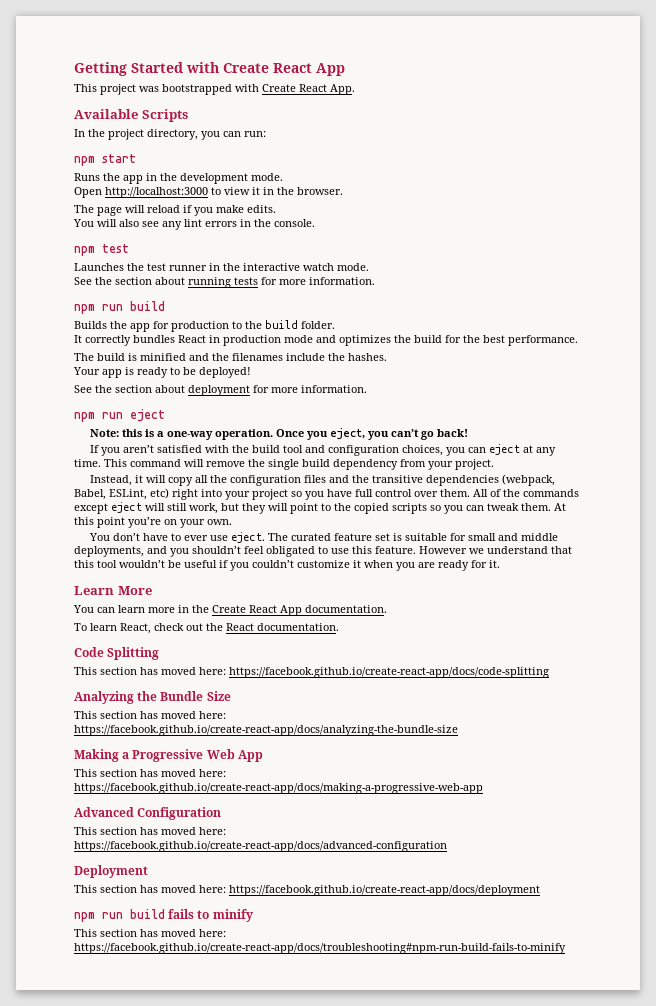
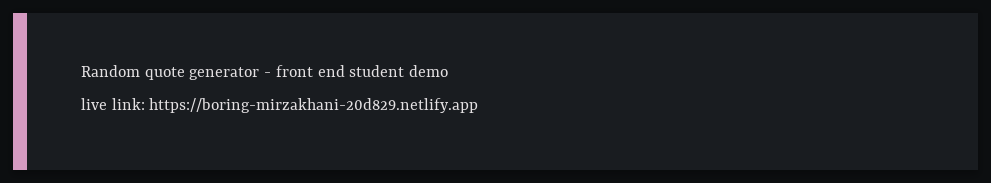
[74,62,345,76] [74,84,355,95] [74,109,188,122] [74,129,266,140] [74,154,136,166] [74,173,283,184] [74,187,343,198] [74,205,276,216] [73,219,315,230] [74,244,129,256] [74,263,369,271] [74,277,375,288] [74,301,165,314] [74,320,335,332] [74,335,578,346] [74,353,387,361] [73,367,251,378] [74,385,367,396] [74,409,165,422] [90,428,469,440] [90,444,557,456] [74,459,494,470] [90,474,556,486] [74,488,579,500] [74,502,566,514] [74,517,232,528] [89,532,559,543] [74,546,572,557] [74,560,500,571] [74,586,152,595] [73,605,387,616] [74,623,339,634] [74,647,160,660] [74,667,549,678] [74,691,231,704] [74,711,226,719] [74,725,458,736] [74,749,263,762] [74,769,226,777] [74,783,483,794] [74,807,222,820] [74,827,226,835] [74,841,447,852] [74,865,148,878] [74,885,540,896] [74,909,253,922] [74,929,226,937] [74,943,566,954] Getting Started with Create React App // This project was bootstrapped with Create React App. // Available Scripts // In the project directory, you can run: // npm start // Runs the app in the development mode. // Open http://localhost:3000 to view it in the browser. // The page will reload if you make edits. // You will also see any lint errors in the console. // npm test // Launches the test runner in the interactive watch mode. // See the section about running tests for more information. // npm run build // Builds the app for production to the build folder. // It correctly bundles React in production mode and optimizes the build for the best performance. // The build is minified and the filenames include the hashes. // Your app is ready to be deployed! // See the section about deployment for more information. // npm run eject // Note: this is a one-way operation. Once you eject, you can’t go back! // If you aren’t satisfied with the build tool and configuration choices, you can eject at any time. This command will remove the single build dependency from your project. // Instead, it will copy all the configuration files and the transitive dependencies (webpack, Babel, ESLint, etc) right into your project so you have full control over them. All of the commands except eject will still work, but they will point to the copied scripts so you can tweak them. At this point you’re on your own. // You don’t have to ever use eject. The curated feature set is suitable for small and middle deployments, and you shouldn’t feel obligated to use this feature. However we understand that this tool wouldn’t be useful if you couldn’t customize it when you are ready for it. // Learn More // You can learn more in the Create React App documentation. // To learn React, check out the React documentation. // Code Splitting // This section has moved here: https://facebook.github.io/create-react-app/docs/code-splitting // Analyzing the Bundle Size // This section has moved here: https://facebook.github.io/create-react-app/docs/analyzing-the-bundle-size // Making a Progressive Web App // This section has moved here: https://facebook.github.io/create-react-app/docs/making-a-progressive-web-app // Advanced Configuration // This section has moved here: https://facebook.github.io/create-react-app/docs/advanced-configuration // Deployment // This section has moved here: https://facebook.github.io/create-react-app/docs/deployment // npm run build fails to minify // This section has moved here: https://facebook.github.io/create-react-app/docs/troubleshooting#npm-run-build-fails-to-minify -> [81,65,449,80] [81,98,479,113] Random quote generator - front end student demo // live link: https://boring-mirzakhani-20d829.netlify.app

